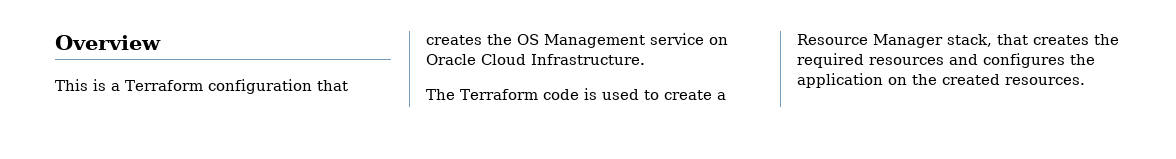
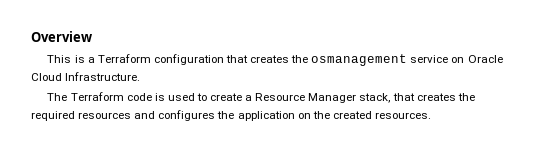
[517,34,645,48] OS Management -> [311,54,408,66] osmanagement

